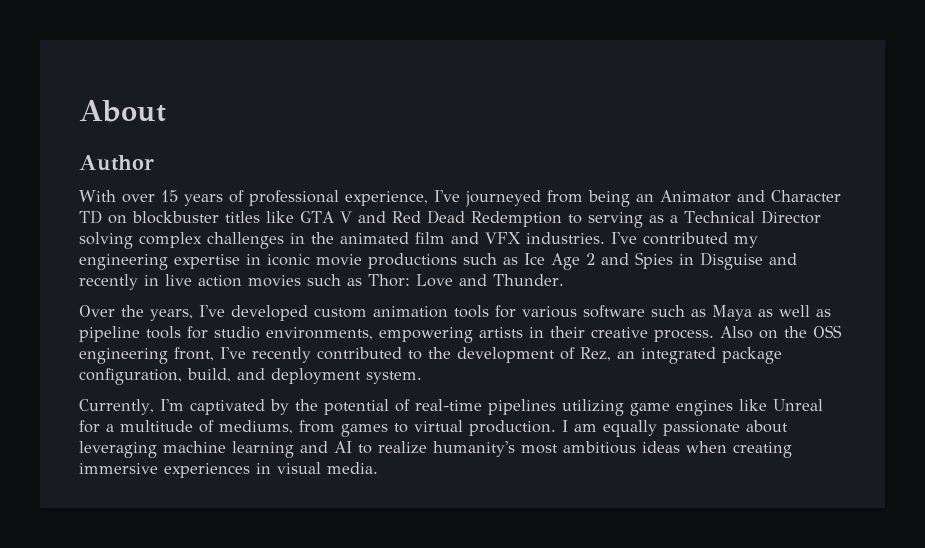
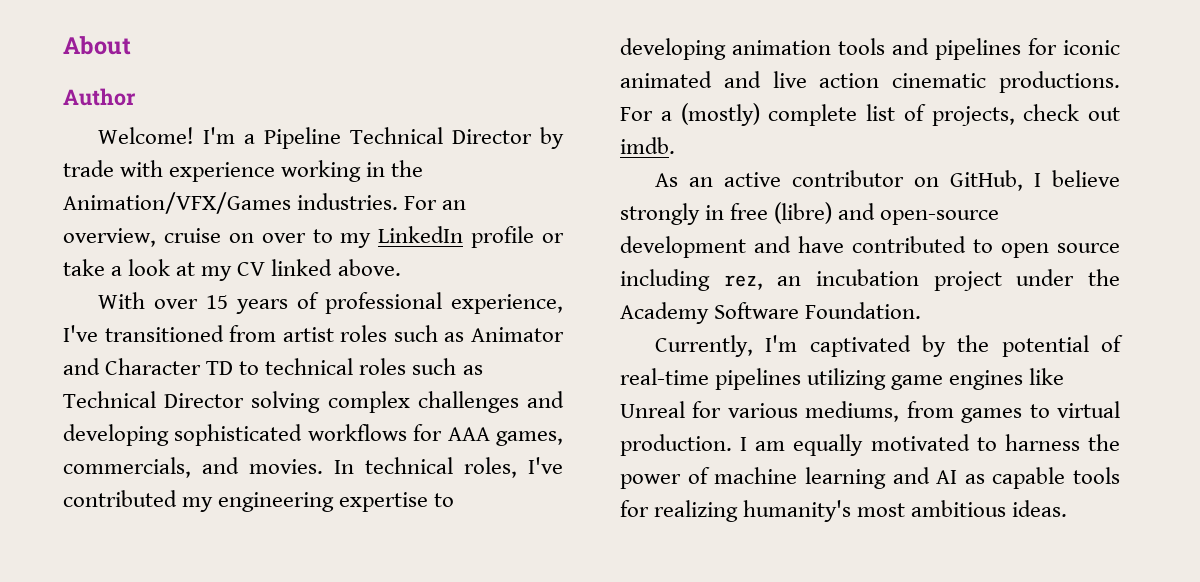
(154, 163) none -> [98,127,564,149] [63,160,424,182] [63,192,467,214] [63,226,564,248] [63,259,401,281] // Welcome! I'm a Pipeline Technical Director by trade with experience working in the Animation/VFX/Games industries. For an overview, cruise on over to my LinkedIn profile or take a look at my CV linked above.
[465,190,841,207] [79,210,678,228] journeyed from being an Animator and Character TD on blockbuster titles like GTA V and Red Dead Redemption to serving as a -> [104,325,564,342] [63,358,483,375] transitioned from artist roles such as Animator and Character TD to technical roles such as
[290,232,605,244] in the animated film and VFX industries. -> [527,391,564,408] [63,424,563,446] [63,457,517,478] and developing sophisticated workflows for AAA games, commercials, and movies. In technical roles,
[246,252,797,270] [79,274,564,290] [79,305,831,321] [79,325,842,343] [79,347,782,364] [79,368,422,385] in iconic movie productions such as Ice Age 2 and Spies in Disguise and recently in live action movies such as Thor: Love and Thunder. // Over the years, I've developed custom animation tools for various software such as Maya as well as pipeline tools for studio environments, empowering artists in their creative process. Also on the OSS engineering front, I've recently contributed to the development of Rez, an integrated package configuration, build, and deployment system. -> [434,493,455,507] [620,38,1120,60] [620,71,1120,93] [620,103,1120,126] [620,137,675,154] [655,170,1120,191] [620,202,1000,225] [620,236,1120,258] [620,269,1120,291] [620,302,922,324] to developing animation tools and pipelines for iconic animated and live action cinematic productions. For a (mostly) complete list of projects, check out imdb. // As an active contributor on GitHub, I believe strongly in free (libre) and open-source development and have contributed to open source including rez, an incubation project under the Academy Software Foundation.
[106,420,214,433] a multitude of -> [727,403,798,418] various
[663,420,788,436] [79,441,792,458] [79,462,378,478] passionate about leveraging machine learning and AI to realize humanity's most ambitious ideas when creating immersive experiences in visual media. -> [870,434,1120,451] [620,467,1120,489] [620,500,1068,522] motivated to harness the power of machine learning and AI as capable tools for realizing humanity's most ambitious ideas.

